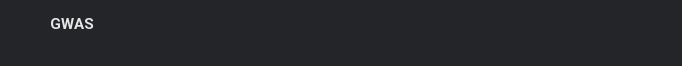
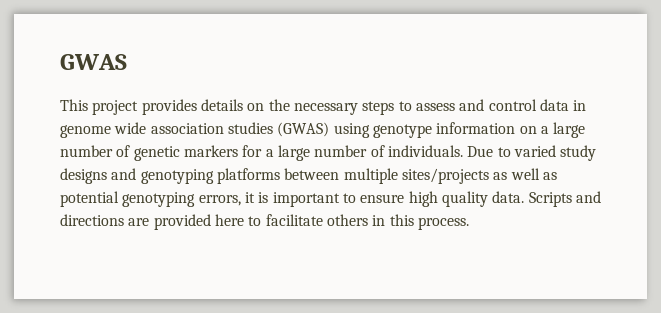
(94, 23) none -> [60,99,587,115] [60,122,586,138] [60,145,597,161] [60,168,557,184] [60,191,601,207] [60,214,469,230] // This project provides details on the necessary steps to assess and control data in genome wide association studies (GWAS) using genotype information on a large number of genetic markers for a large number of individuals. Due to varied study designs and genotyping platforms between multiple sites/projects as well as potential genotyping errors, it is important to ensure high quality data. Scripts and directions are provided here to facilitate others in this process.

